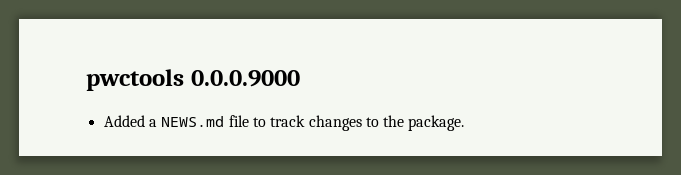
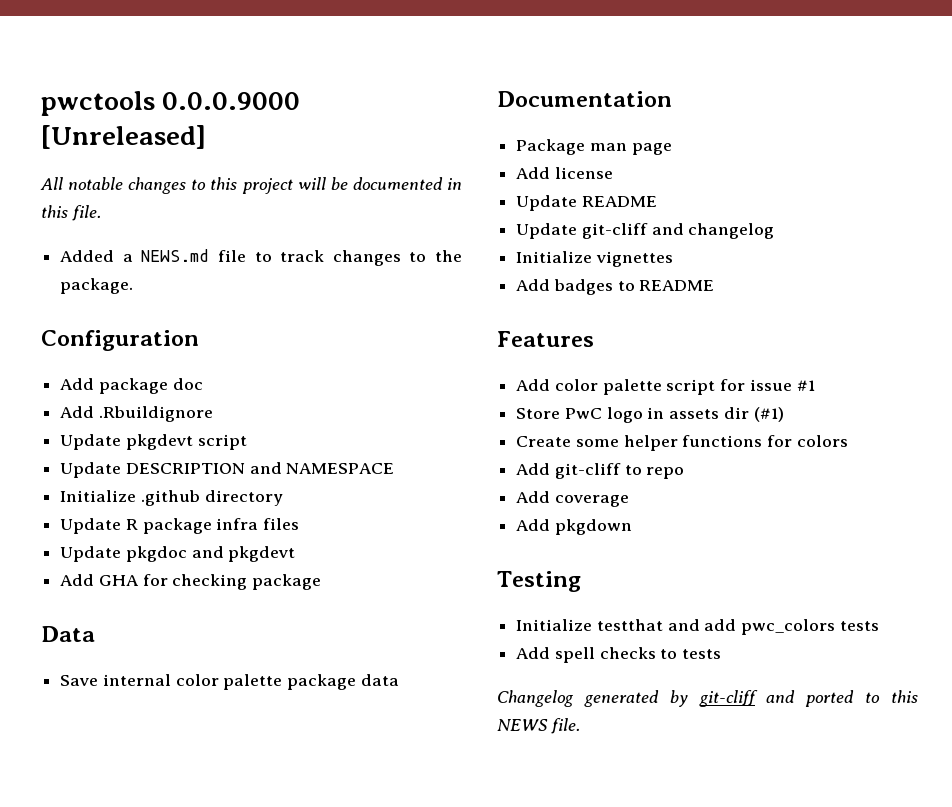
(300, 78) none -> [41,125,206,149] [40,177,462,194] [41,205,101,221] [Unreleased] // All notable changes to this project will be documented in this file.
(465, 123) none -> [41,330,199,351] [60,378,203,394] [60,406,213,422] [60,434,247,450] [60,462,395,478] [60,490,283,506] [60,518,300,534] [60,546,296,562] [60,574,322,590] [41,626,95,642] [60,674,399,690] [497,91,672,107] [516,139,672,155] [516,167,613,179] [516,195,657,211] [516,223,775,239] [516,251,673,267] [516,279,715,295] [497,331,594,347] [516,379,815,395] [516,407,784,423] [516,435,848,451] [516,463,685,479] [516,491,629,507] [516,519,632,535] [497,571,581,592] [516,619,879,635] [516,647,722,663] [497,690,918,707] [497,718,580,734] // Configuration // Add package doc // Add .Rbuildignore // Update pkgdevt script // Update DESCRIPTION and NAMESPACE // Initialize .github directory // Update R package infra files // Update pkgdoc and pkgdevt // Add GHA for checking package // Data // Save internal color palette package data // Documentation // Package man page // Add license // Update README // Update git-cliff and changelog // Initialize vignettes // Add badges to README // Features // Add color palette script for issue #1 // Store PwC logo in assets dir (#1) // Create some helper functions for colors // Add git-cliff to repo // Add coverage // Add pkgdown // Testing // Initialize testthat and add pwc_colors tests // Add spell checks to tests // Changelog generated by git-cliff and ported to this NEWS file.

